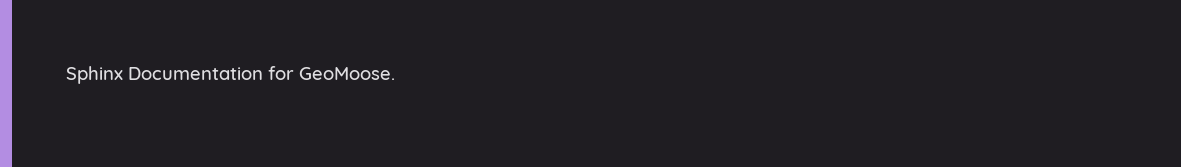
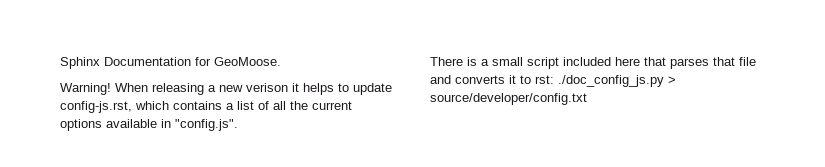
(395, 73) none -> [60,83,392,95] [60,101,352,113] [60,119,238,131] [430,57,756,69] [430,75,676,87] [430,93,587,105] // Warning! When releasing a new verison it helps to update config-js.rst, which contains a list of all the current options available in "config.js". // There is a small script included here that parses that file and converts it to rst: ./doc_config_js.py > source/developer/config.txt

